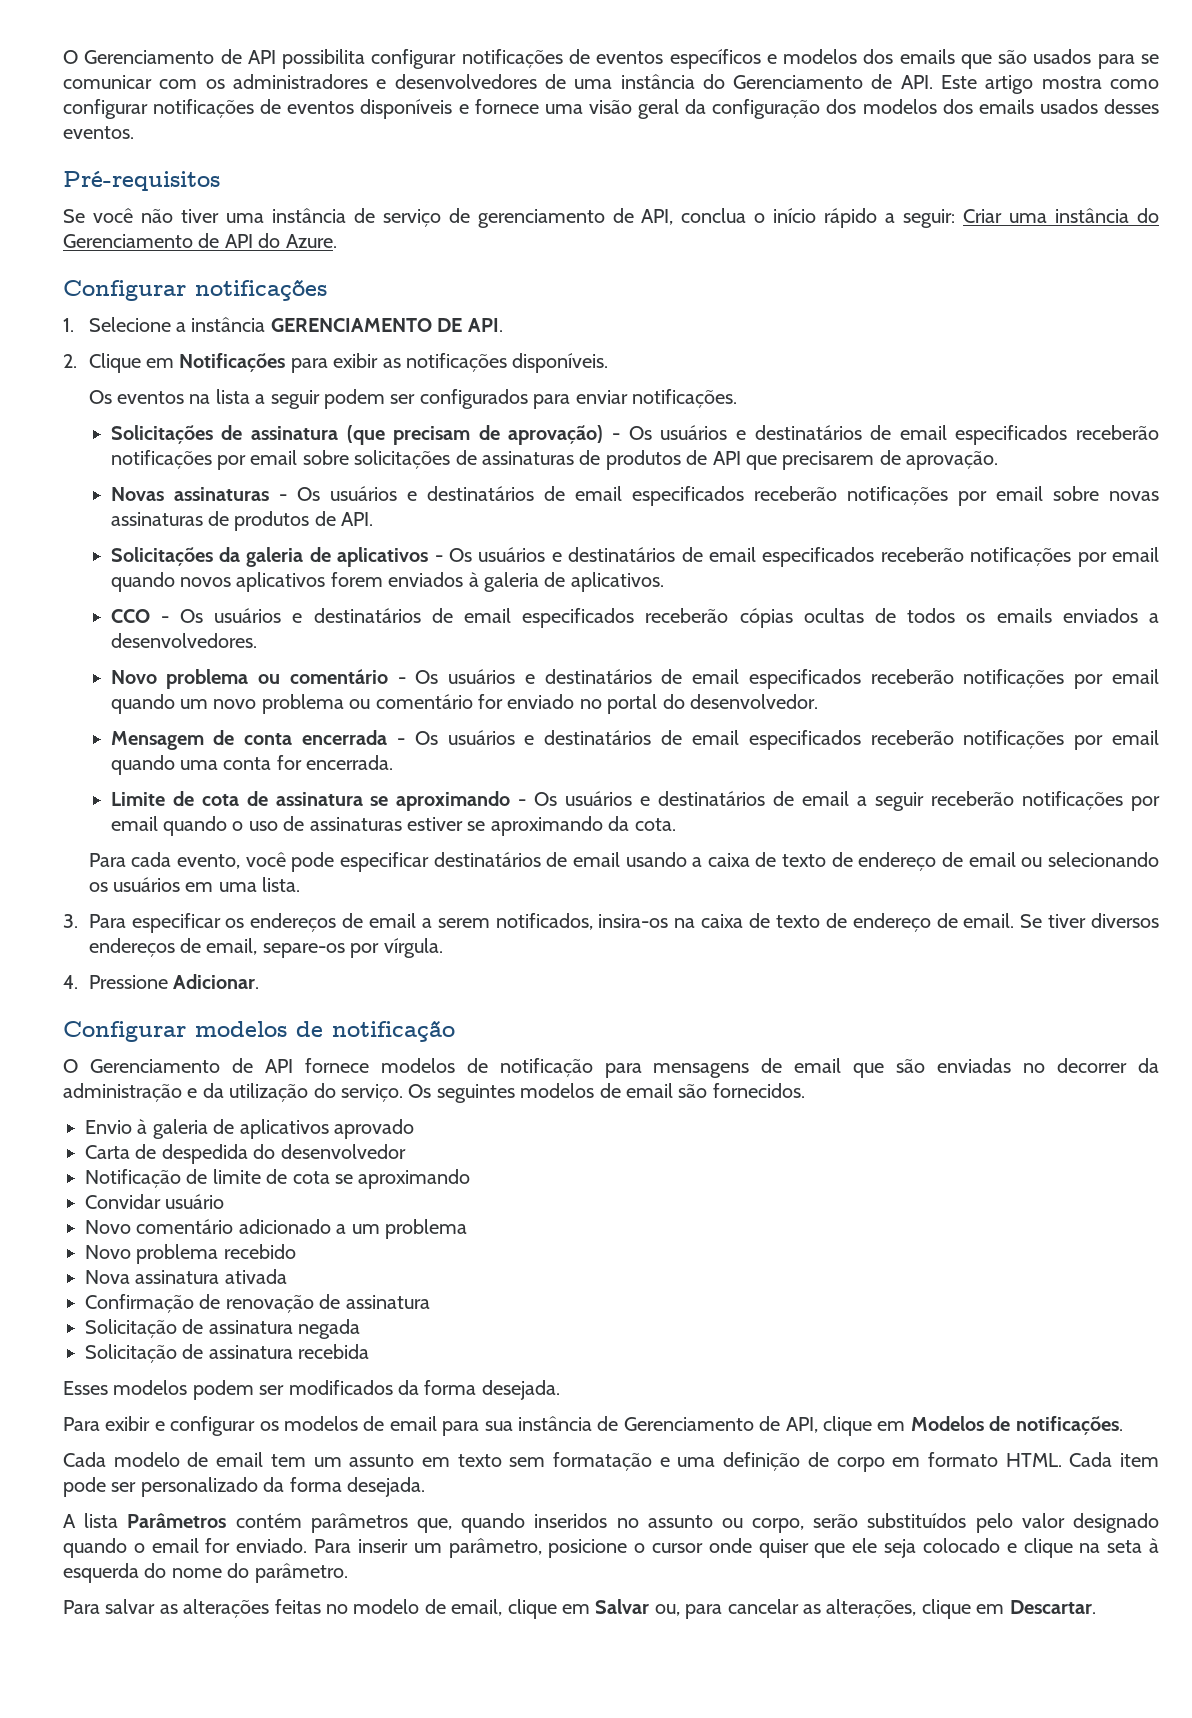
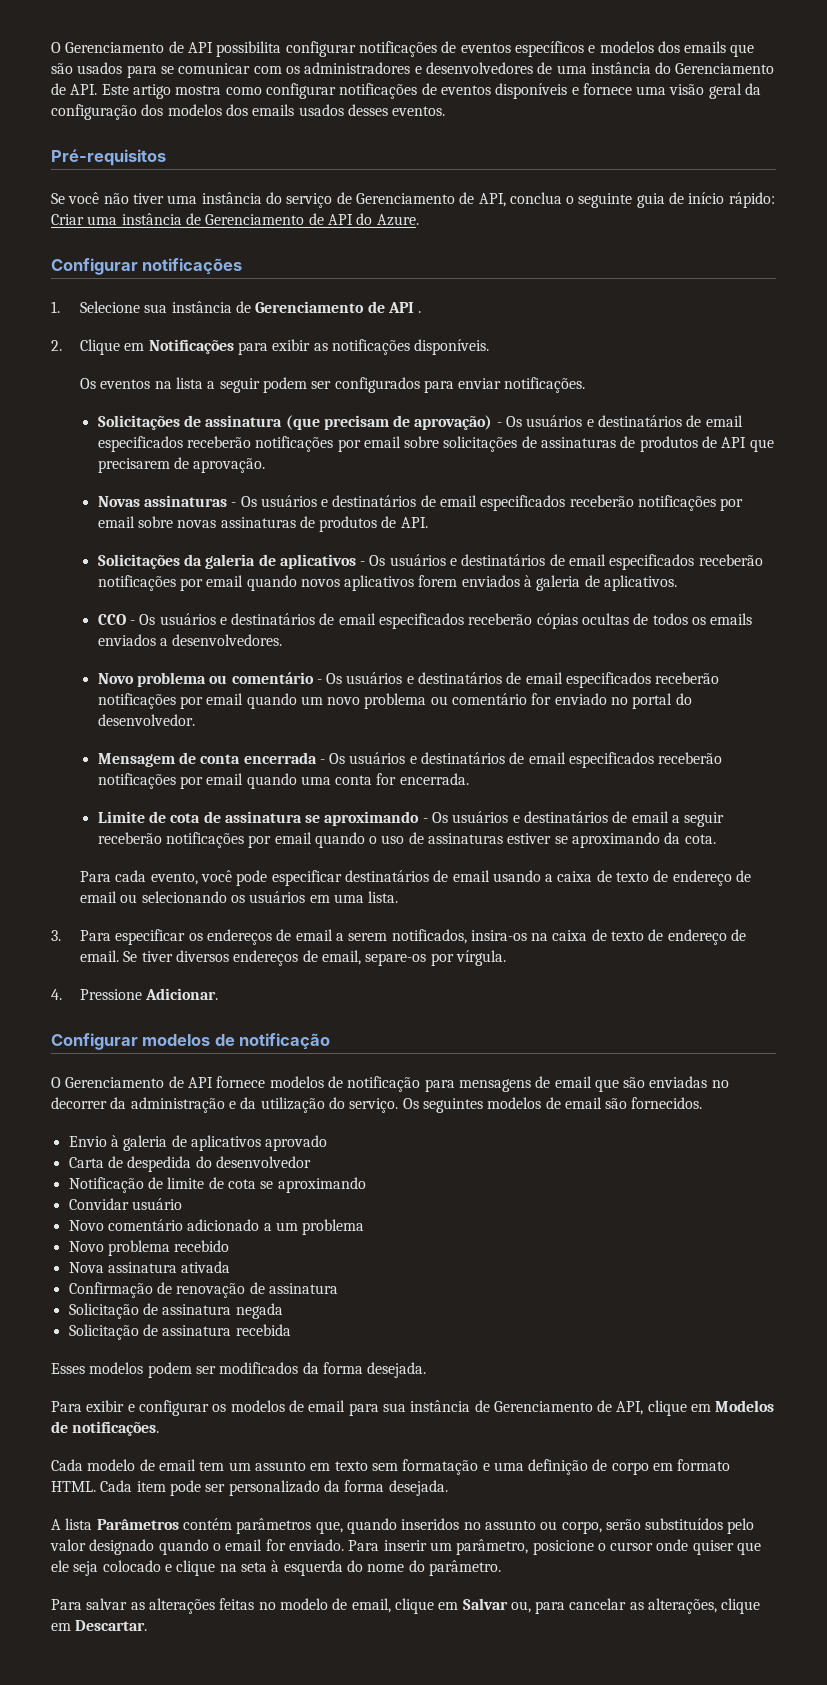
[353,208,375,223] de -> [265,192,282,204] do
[477,209,605,228] gerenciamento -> [355,193,455,204] Gerenciamento
[773,208,956,228] início rápido a seguir: -> [578,192,775,208] seguinte guia de início rápido:
[1137,208,1160,223] do -> [185,213,201,225] de
[176,317,503,332] a instância GERENCIAMENTO DE API. -> [144,301,422,313] sua instância de Gerenciamento de API .

